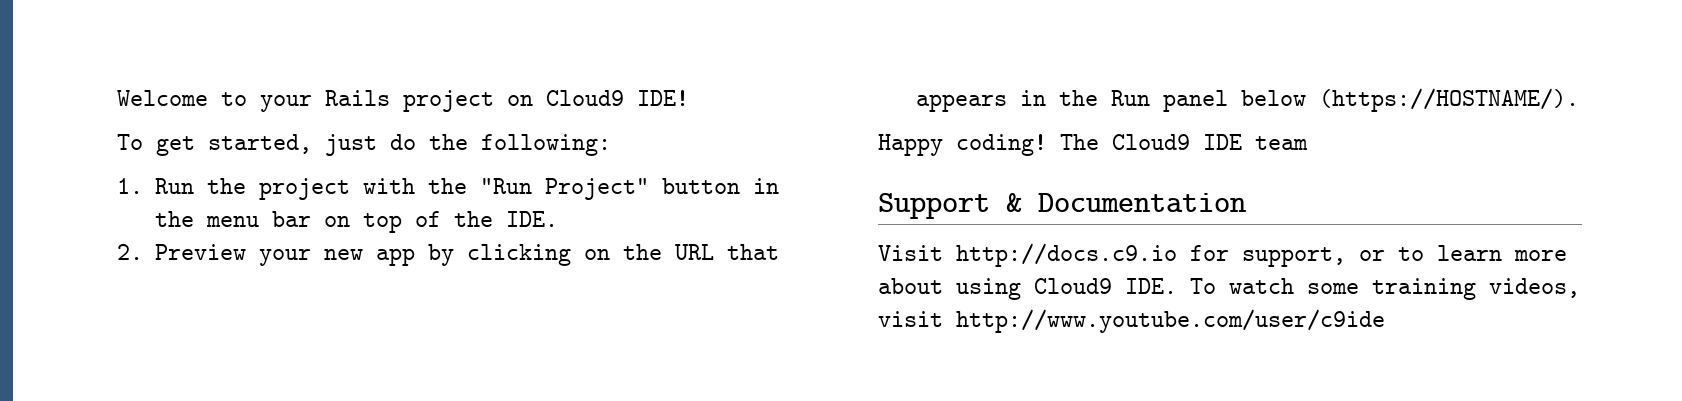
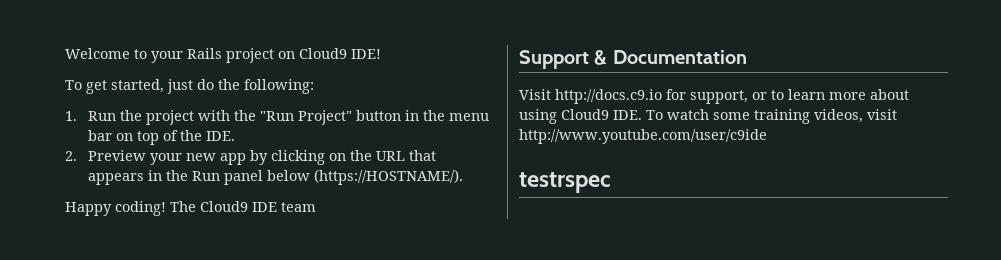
(1385, 321) none -> [519,172,611,193] // testrspec

